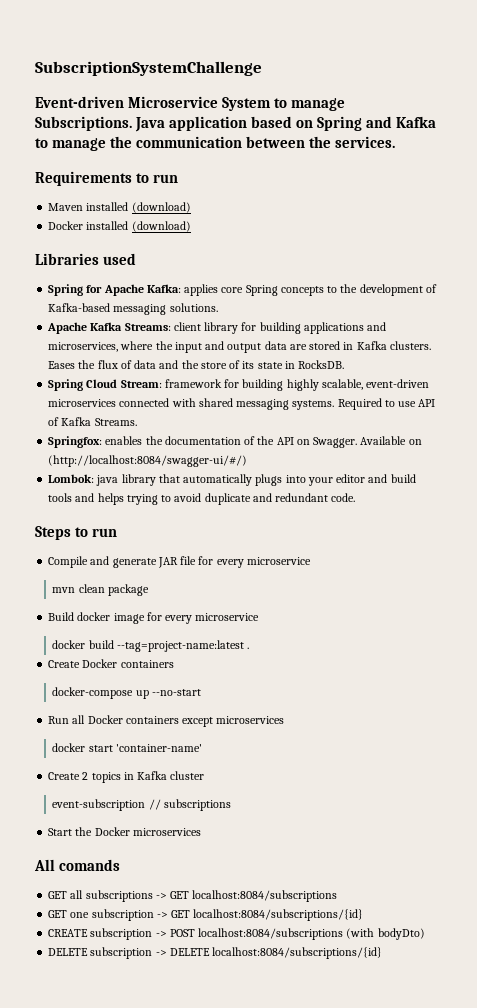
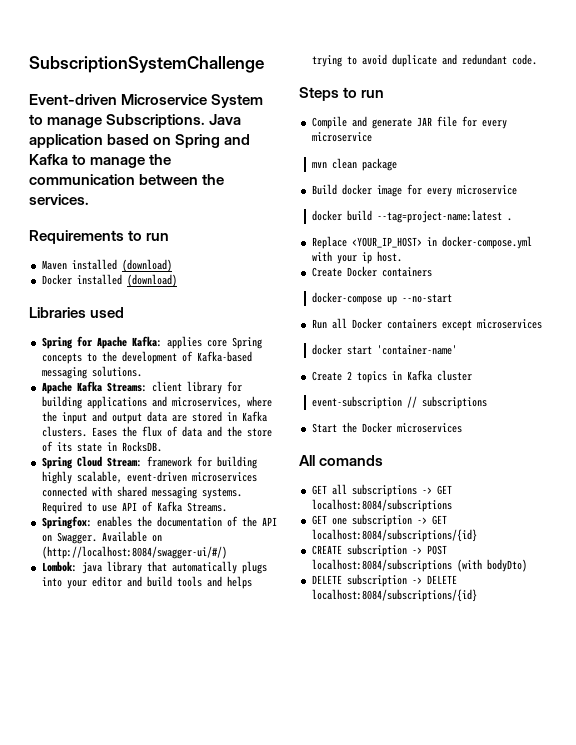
(250, 648) none -> [311,236,532,249] [311,251,402,264] // Replace <YOUR_IP_HOST> in docker-compose.yml with your ip host.

